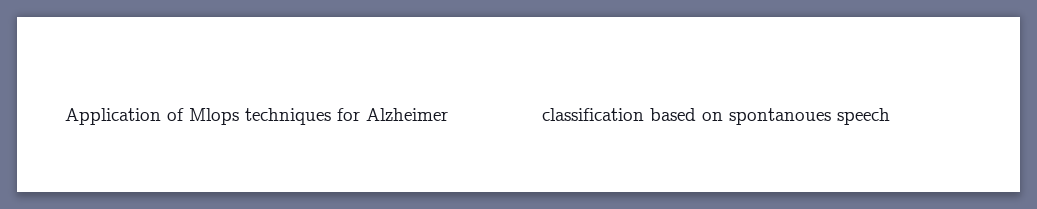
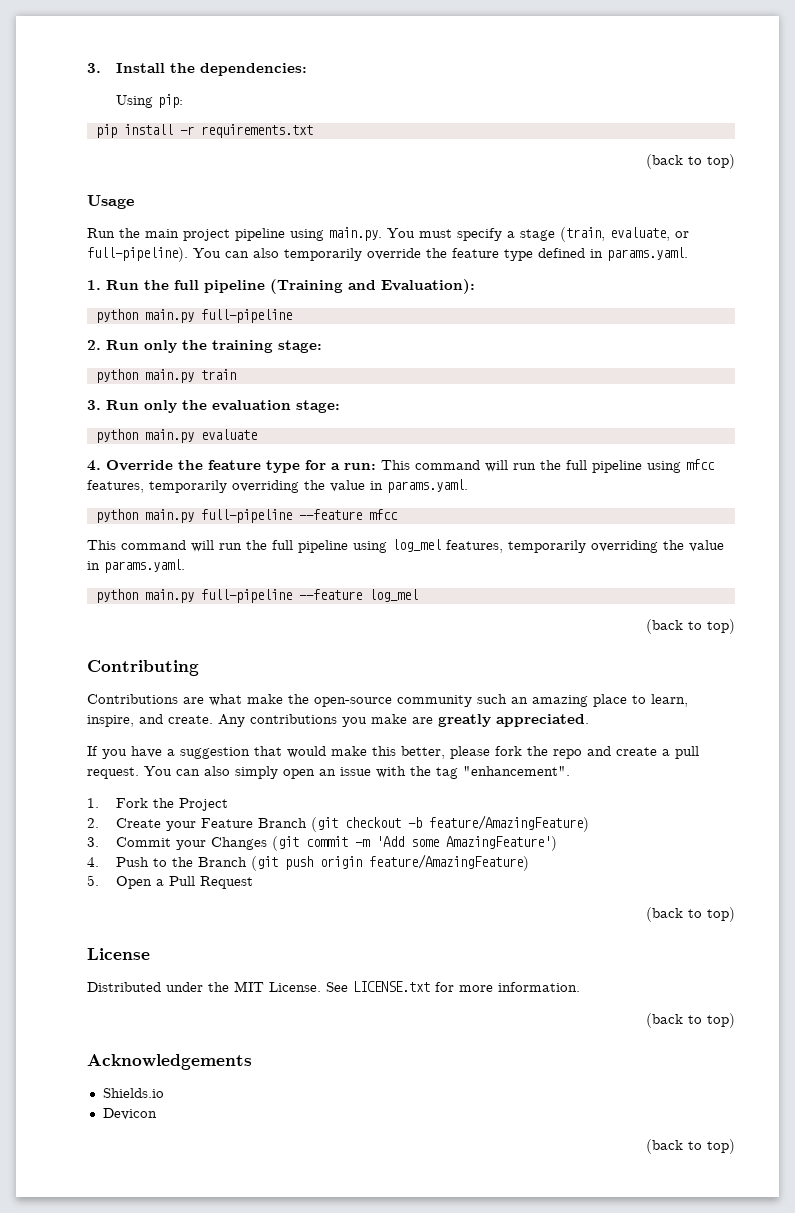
[65,108,890,125] Application of Mlops techniques for Alzheimer classification based on spontanoues speech -> [87,63,307,76] [115,94,183,108] [95,124,313,138] [646,154,735,169] [87,195,134,209] [87,227,689,242] [87,247,688,262] [87,279,475,294] [95,309,292,323] [87,340,322,353] [95,369,236,383] [87,400,340,413] [95,429,257,443] [87,459,715,473] [87,479,468,493] [95,509,398,523] [87,539,724,553] [87,559,185,573] [95,589,418,603] [646,619,735,634] [87,660,199,676] [87,694,688,707] [87,714,589,727] [87,746,699,759] [87,766,570,779] [87,798,228,811] [87,815,589,832] [87,836,557,851] [87,854,529,871] [87,875,253,889] [646,907,735,922] [87,948,150,960] [87,981,580,992] [646,1013,735,1028] [87,1054,252,1070] [102,1088,164,1098] [102,1108,157,1120] [646,1139,735,1154] 3. Install the dependencies: // Using pip: // pip install -r requirements.txt // (back to top) // Usage // Run the main project pipeline using main.py. You must specify a stage (train, evaluate, or full-pipeline). You can also temporarily override the feature type defined in params.yaml. // 1. Run the full pipeline (Training and Evaluation): // python main.py full-pipeline // 2. Run only the training stage: // python main.py train // 3. Run only the evaluation stage: // python main.py evaluate // 4. Override the feature type for a run: This command will run the full pipeline using mfcc features, temporarily overriding the value in params.yaml. // python main.py full-pipeline --feature mfcc // This command will run the full pipeline using log_mel features, temporarily overriding the value in params.yaml. // python main.py full-pipeline --feature log_mel // (back to top) // Contributing // Contributions are what make the open-source community such an amazing place to learn, inspire, and create. Any contributions you make are greatly appreciated. // If you have a suggestion that would make this better, please fork the repo and create a pull request. You can also simply open an issue with the tag "enhancement". // 1. Fork the Project // 2. Create your Feature Branch (git checkout -b feature/AmazingFeature) // 3. Commit your Changes (git commit -m 'Add some AmazingFeature') // 4. Push to the Branch (git push origin feature/AmazingFeature) // 5. Open a Pull Request // (back to top) // License // Distributed under the MIT License. See LICENSE.txt for more information. // (back to top) // Acknowledgements // Shields.io // Devicon // (back to top)

